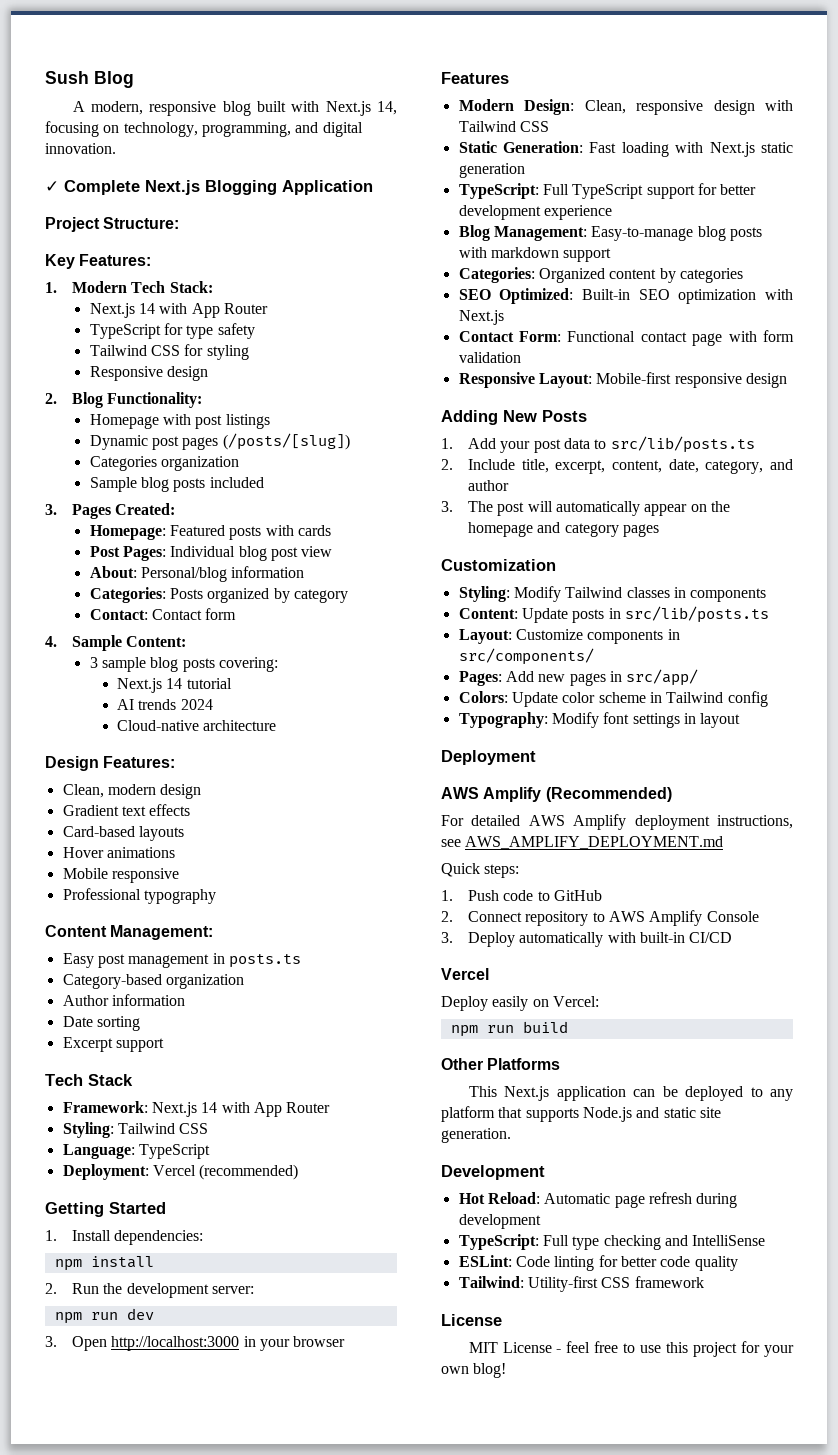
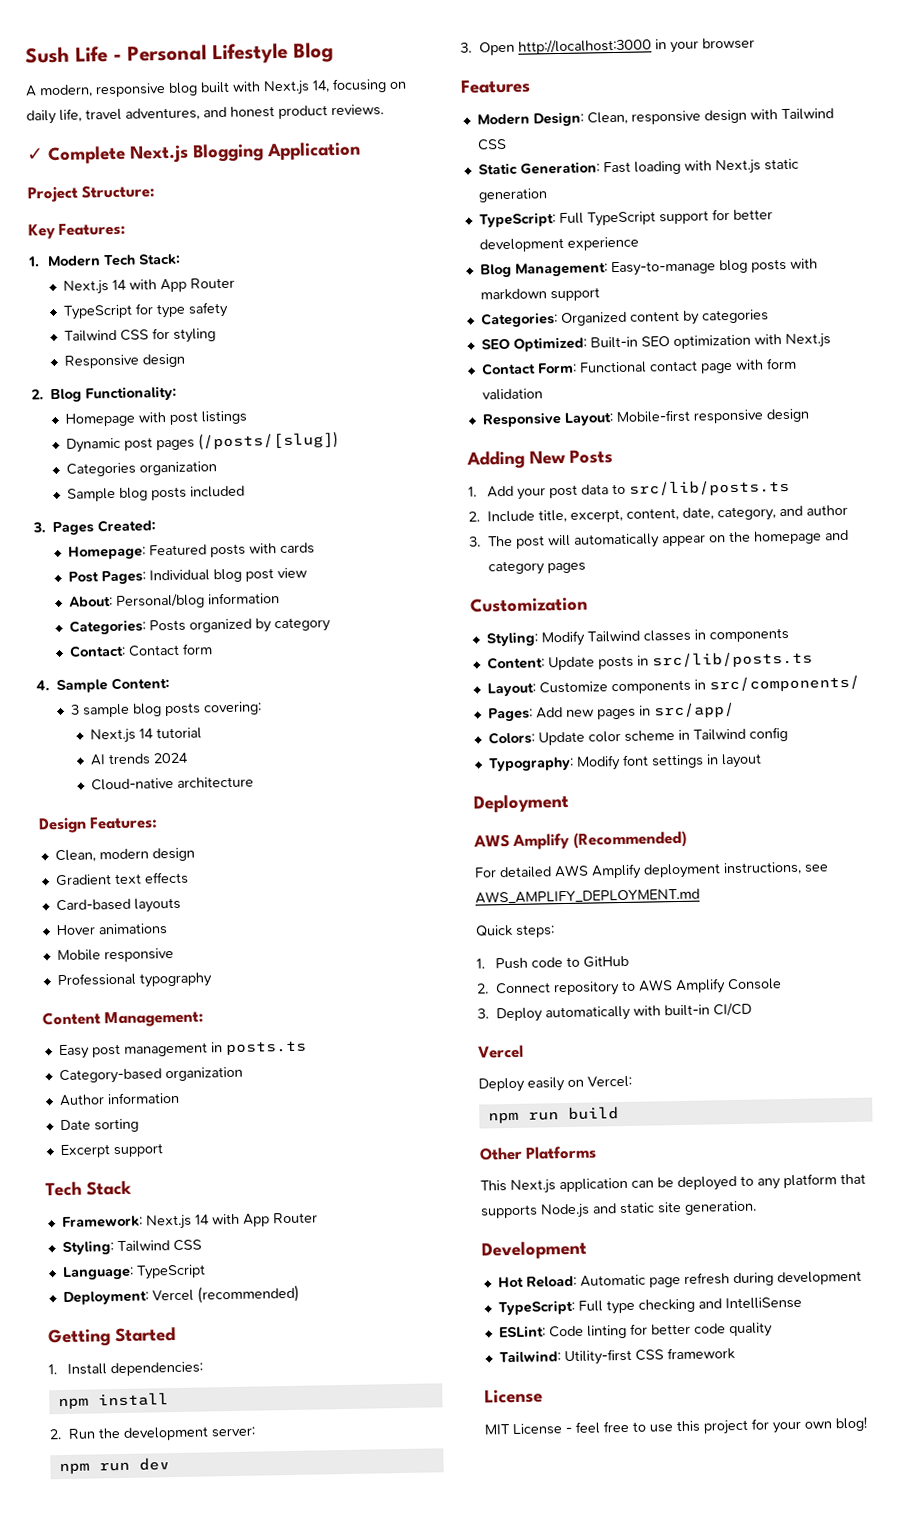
(89, 77) none -> [75,42,288,65] Life - Personal Lifestyle
[123,122,363,137] [45,143,116,154] technology, programming, and digital innovation. -> [26,104,384,125] daily life, travel adventures, and honest product reviews.

